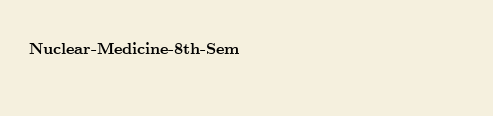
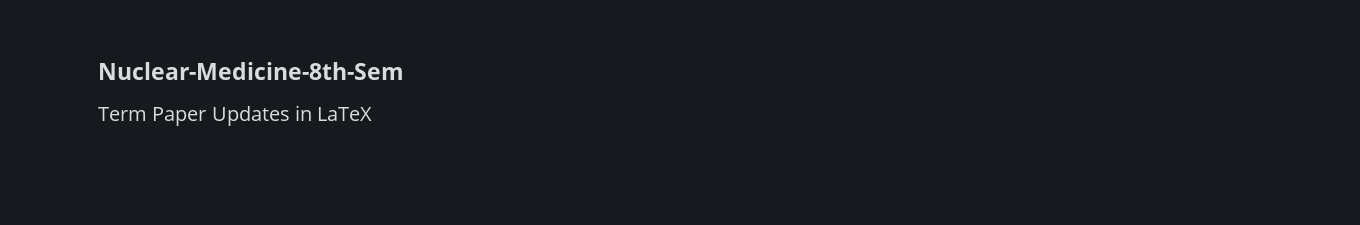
(239, 48) none -> [98,105,373,126] // Term Paper Updates in LaTeX

